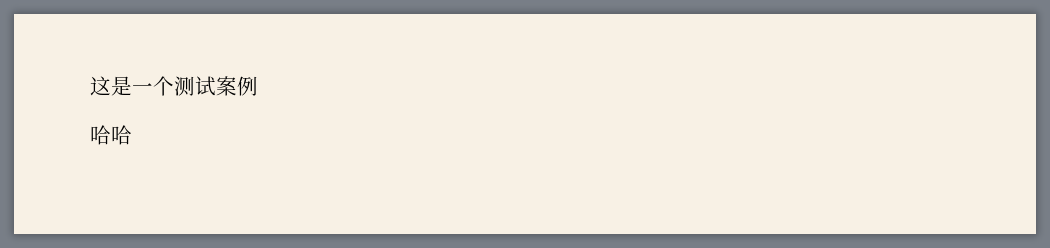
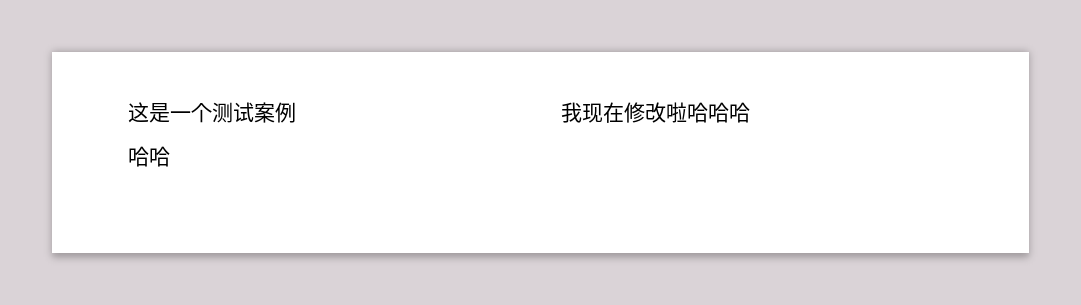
(132, 135) none -> [561,102,750,123] // 我现在修改啦哈哈哈

